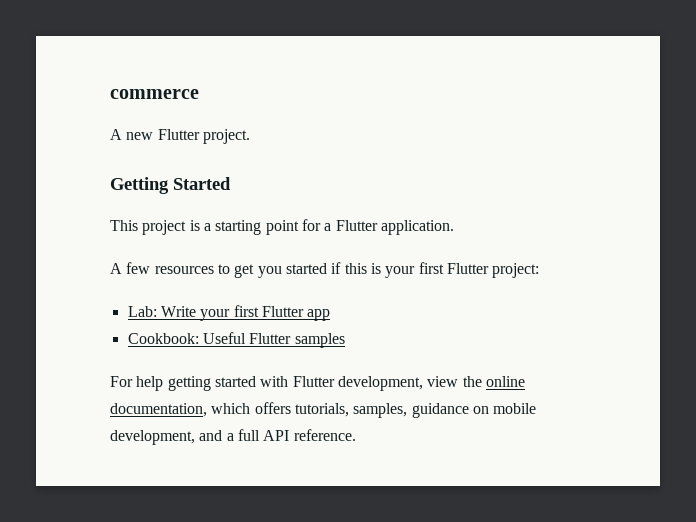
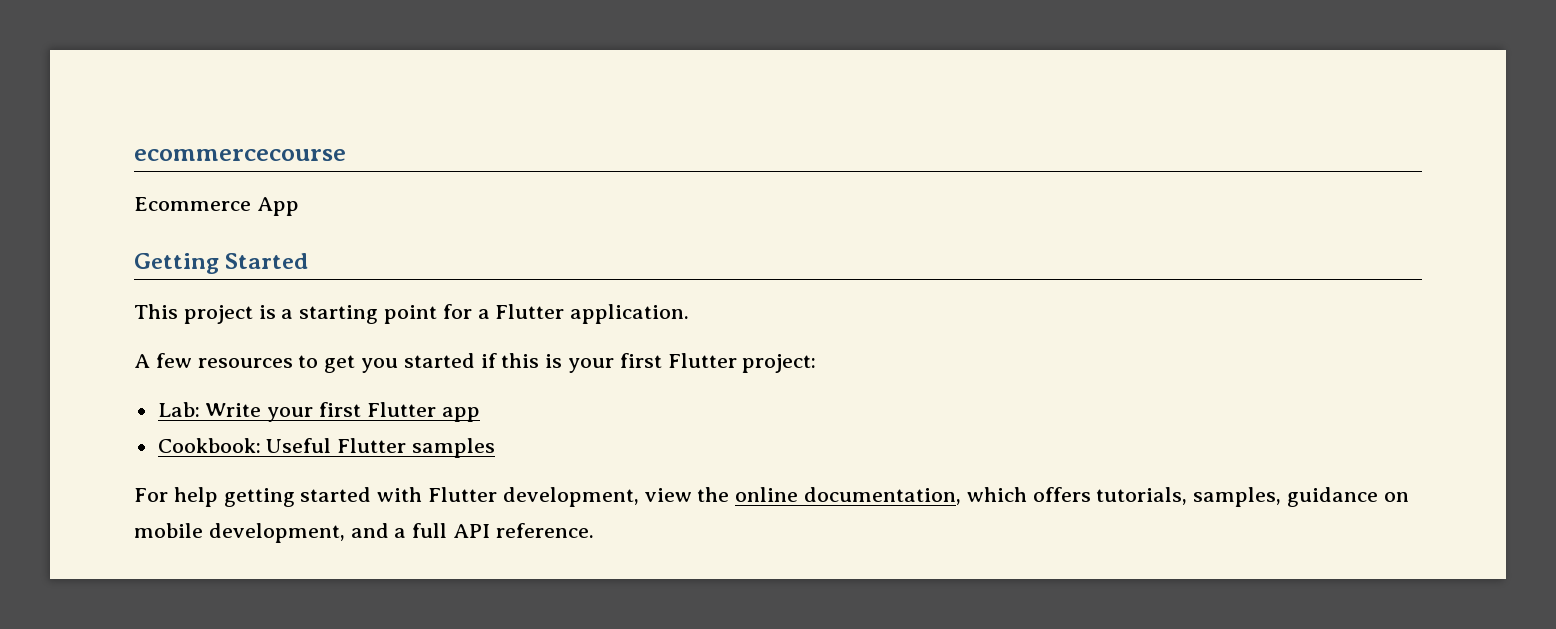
[110,89,199,99] [110,129,250,144] commerce // A new Flutter project. -> [134,149,346,161] [134,197,299,216] ecommercecourse // Ecommerce App

